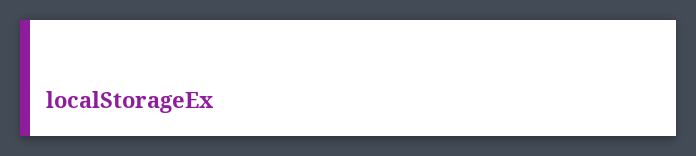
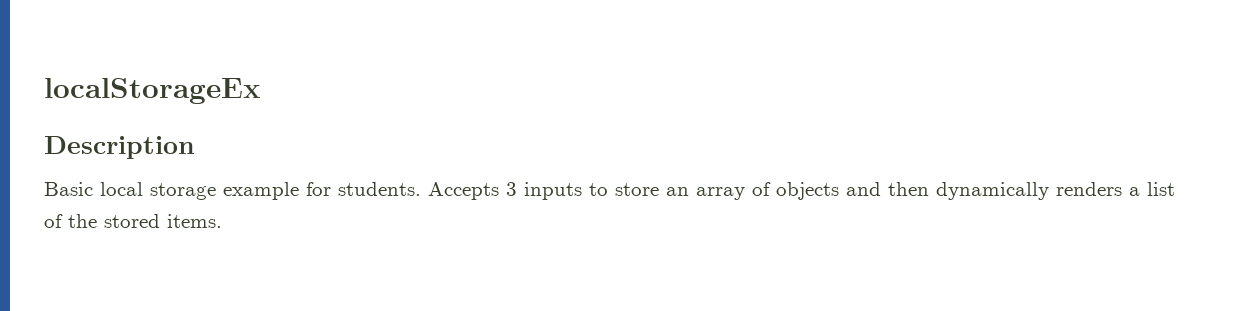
(214, 102) none -> [44,136,195,159] [44,182,1175,200] [44,214,222,228] // Description // Basic local storage example for students. Accepts 3 inputs to store an array of objects and then dynamically renders a list of the stored items.

